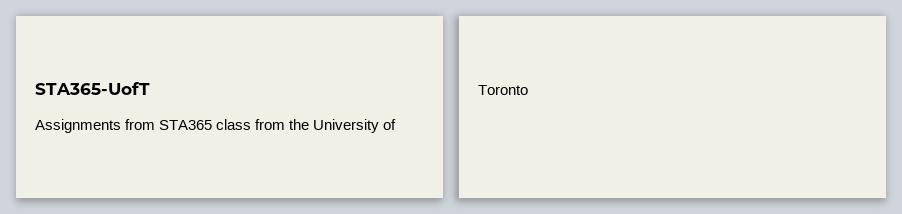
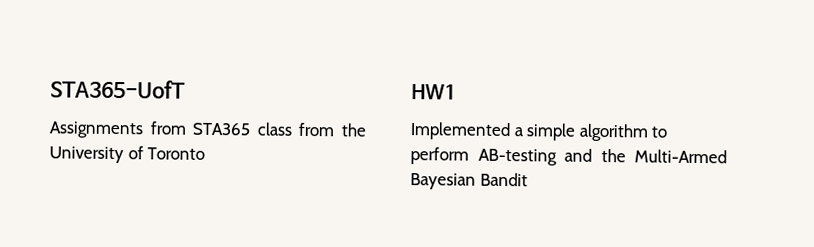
(528, 90) none -> [411,84,457,100] [410,122,668,142] [410,147,727,166] [410,172,528,190] // HW1 // Implemented a simple algorithm to perform AB-testing and the Multi-Armed Bayesian Bandit

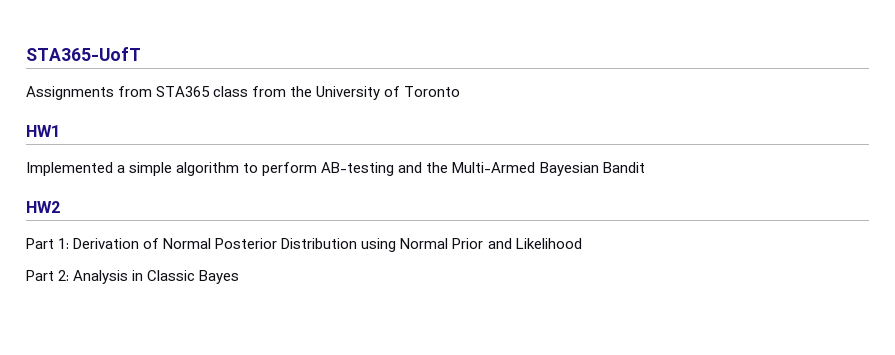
(528, 179) none -> [26,201,60,213] [26,238,582,252] [26,270,240,284] // HW2 // Part 1: Derivation of Normal Posterior Distribution using Normal Prior and Likelihood // Part 2: Analysis in Classic Bayes

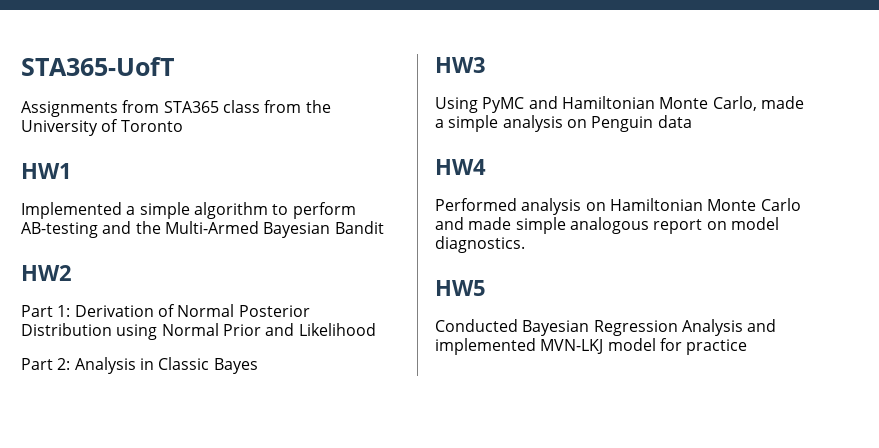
(240, 277) none -> [435,57,486,73] [435,96,804,113] [435,115,692,132] [435,159,486,175] [435,198,801,215] [435,217,779,234] [435,236,525,253] [435,280,486,296] [435,319,777,336] [435,338,748,355] // HW3 // Using PyMC and Hamiltonian Monte Carlo, made a simple analysis on Penguin data // HW4 // Performed analysis on Hamiltonian Monte Carlo and made simple analogous report on model diagnostics. // HW5 // Conducted Bayesian Regression Analysis and implemented MVN-LKJ model for practice

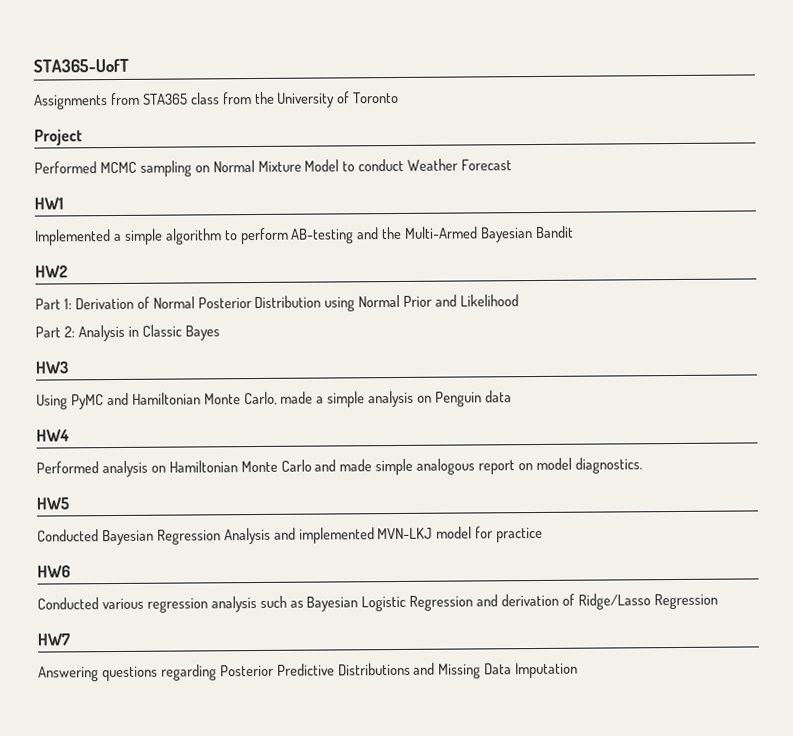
(183, 126) none -> [34,129,83,146] [34,158,513,177] // Project // Performed MCMC sampling on Normal Mixture Model to conduct Weather Forecast
(748, 347) none -> [37,565,71,578] [37,593,718,613] [37,633,70,646] [38,662,579,682] // HW6 // Conducted various regression analysis such as Bayesian Logistic Regression and derivation of Ridge/Lasso Regression // HW7 // Answering questions regarding Posterior Predictive Distributions and Missing Data Imputation

